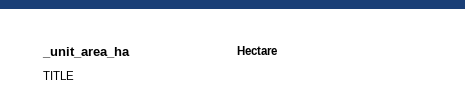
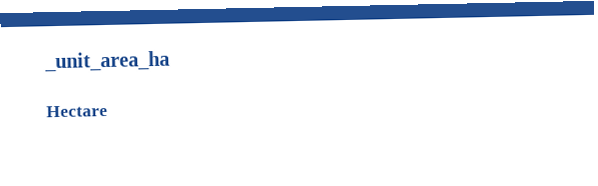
[43,71,74,80] // TITLE -> (170, 61) none

